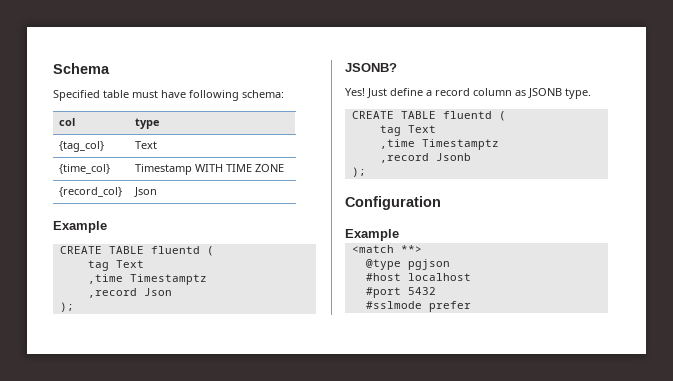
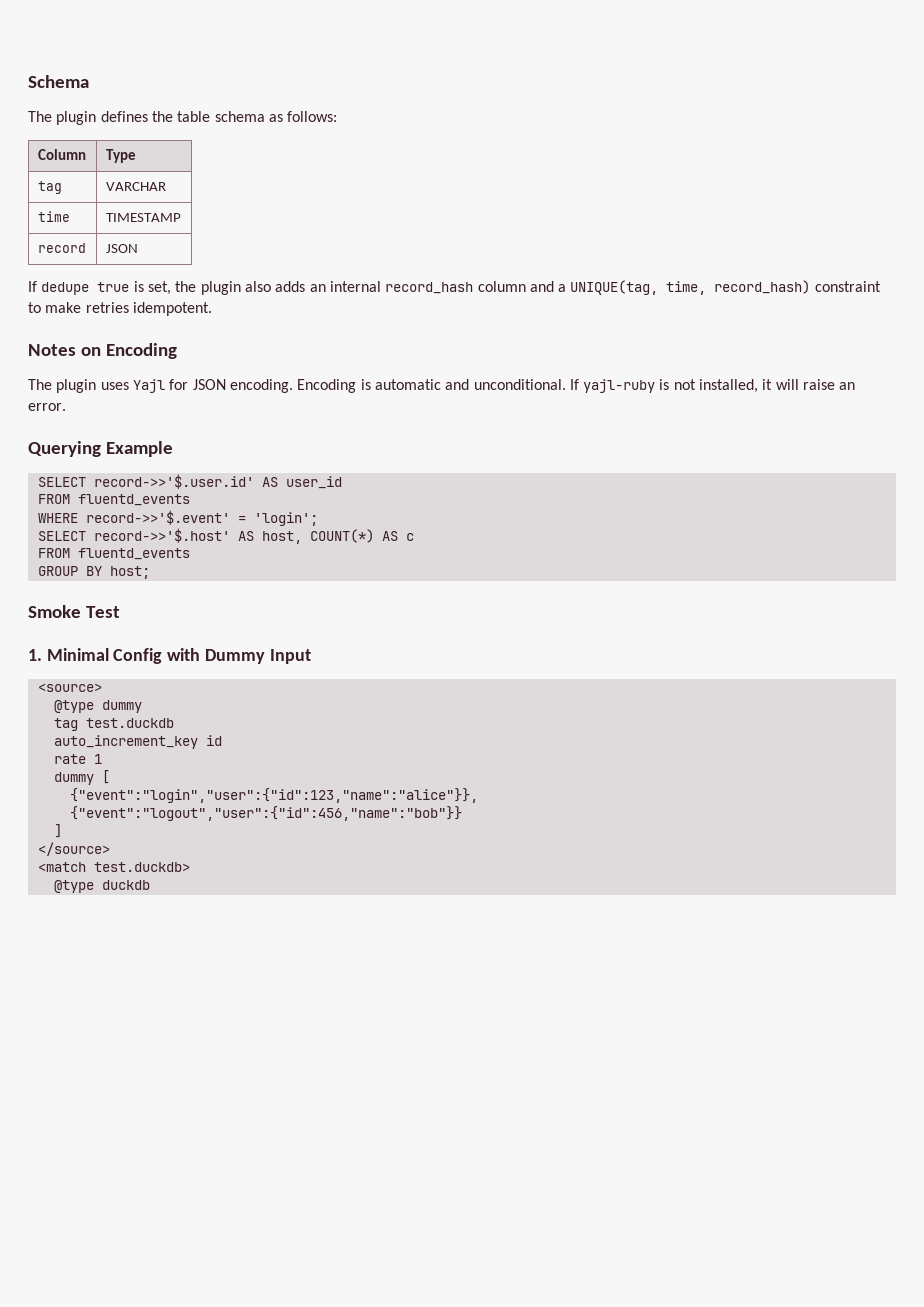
[53,90,284,101] [59,118,76,126] [135,118,161,129] [59,141,105,152] [135,141,158,149] [59,164,111,174] [135,164,285,175] [59,187,123,197] [134,187,158,197] [53,221,107,233] [59,246,214,256] [87,260,144,271] [87,274,207,285] [87,288,172,298] [59,302,74,312] [345,63,397,72] [345,88,591,99] [351,111,506,121] [379,125,436,136] [379,139,499,150] [379,153,471,163] [351,167,366,177] [345,196,441,210] [345,229,399,241] Specified table must have following schema: // col | type // {tag_col} | Text // {time_col} | Timestamp WITH TIME ZONE // {record_col} | Json // Example // CREATE TABLE fluentd ( // tag Text // ,time Timestamptz // ,record Json // ); // JSONB? // Yes! Just define a record column as JSONB type. // CREATE TABLE fluentd ( // tag Text // ,time Timestamptz // ,record Jsonb // ); // Configuration // Example -> [28,111,338,125] [37,149,86,160] [105,149,136,163] [37,181,62,194] [105,182,166,191] [37,211,70,222] [105,213,181,222] [37,243,86,253] [105,244,138,253] [28,280,881,295] [28,302,212,316] [28,343,177,359] [28,379,856,393] [28,403,66,411] [28,441,173,457] [37,474,342,489] [37,494,190,506] [37,510,318,526] [37,528,414,544] [37,548,190,560] [37,566,150,579] [28,605,120,618] [28,648,311,664] [37,683,102,692] [53,700,142,713] [53,718,174,731] [53,735,222,749] [53,754,102,764] [53,770,110,785] [69,788,478,803] [69,806,462,821] [53,824,62,838] [37,842,110,856] The plugin defines the table schema as follows: // Column | Type // tag | VARCHAR // time | TIMESTAMP // record | JSON // If dedupe true is set, the plugin also adds an internal record_hash column and a UNIQUE(tag, time, record_hash) constraint to make retries idempotent. // Notes on Encoding // The plugin uses Yajl for JSON encoding. Encoding is automatic and unconditional. If yajl-ruby is not installed, it will raise an error. // Querying Example // SELECT record->>'$.user.id' AS user_id // FROM fluentd_events // WHERE record->>'$.event' = 'login'; // SELECT record->>'$.host' AS host, COUNT(*) AS c // FROM fluentd_events // GROUP BY host; // Smoke Test // 1. Minimal Config with Dummy Input // <source> // @type dummy // tag test.duckdb // auto_increment_key id // rate 1 // dummy [ // {"event":"login","user":{"id":123,"name":"alice"}}, // {"event":"logout","user":{"id":456,"name":"bob"}} // ] // </source>
[400,245,422,253] [365,259,450,270] [365,273,471,281] [365,287,436,298] [365,301,471,312] **> // @type pgjson // #host localhost // #port 5432 // #sslmode prefer -> [93,862,190,872] [53,880,150,893] test.duckdb> // @type duckdb

